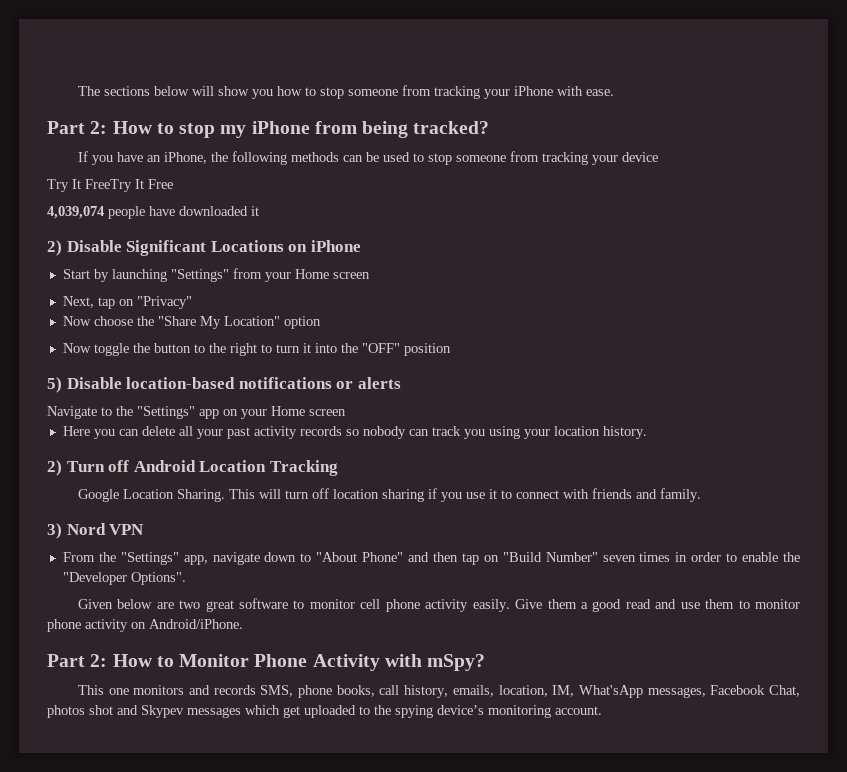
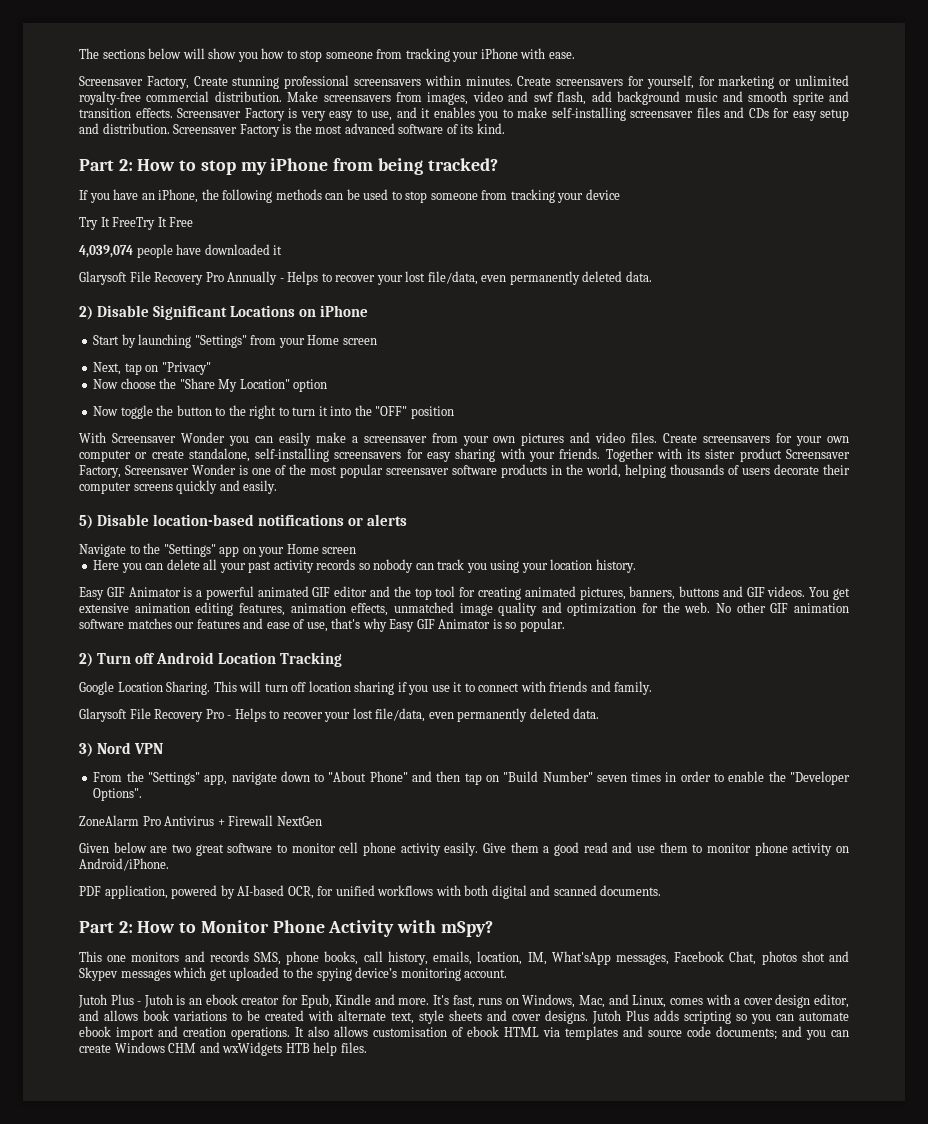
(614, 92) none -> [79,75,849,89] [79,91,849,105] [79,107,849,121] [79,123,505,137] // Screensaver Factory, Create stunning professional screensavers within minutes. Create screensavers for yourself, for marketing or unlimited royalty-free commercial distribution. Make screensavers from images, video and swf flash, add background music and smooth sprite and transition effects. Screensaver Factory is very easy to use, and it enables you to make self-installing screensaver files and CDs for easy setup and distribution. Screensaver Factory is the most advanced software of its kind.
(259, 211) none -> [79,271,652,285] // Glarysoft File Recovery Pro Annually - Helps to recover your lost file/data, even permanently deleted data.
(451, 349) none -> [79,432,850,446] [79,448,850,462] [79,464,850,478] [79,480,278,494] // With Screensaver Wonder you can easily make a screensaver from your own pictures and video files. Create screensavers for your own computer or create standalone, self-installing screensavers for easy sharing with your friends. Together with its sister product Screensaver Factory, Screensaver Wonder is one of the most popular screensaver software products in the world, helping thousands of users decorate their computer screens quickly and easily.
(647, 432) none -> [79,586,850,600] [79,602,849,616] [79,618,565,632] // Easy GIF Animator is a powerful animated GIF editor and the top tool for creating animated pictures, banners, buttons and GIF videos. You get extensive animation editing features, animation effects, unmatched image quality and optimization for the web. No other GIF animation software matches our features and ease of use, that's why Easy GIF Animator is so popular.
(701, 495) none -> [79,708,600,722] // Glarysoft File Recovery Pro - Helps to recover your lost file/data, even permanently deleted data.
(186, 578) none -> [79,815,322,826] // ZoneAlarm Pro Antivirus + Firewall NextGen
(243, 624) none -> [79,885,662,899] // PDF application, powered by AI-based OCR, for unified workflows with both digital and scanned documents.
(602, 710) none -> [78,994,850,1008] [79,1010,849,1024] [79,1026,849,1040] [79,1042,367,1056] // Jutoh Plus - Jutoh is an ebook creator for Epub, Kindle and more. It's fast, runs on Windows, Mac, and Linux, comes with a cover design editor, and allows book variations to be created with alternate text, style sheets and cover designs. Jutoh Plus adds scripting so you can automate ebook import and creation operations. It also allows customisation of ebook HTML via templates and source code documents; and you can create Windows CHM and wxWidgets HTB help files.

